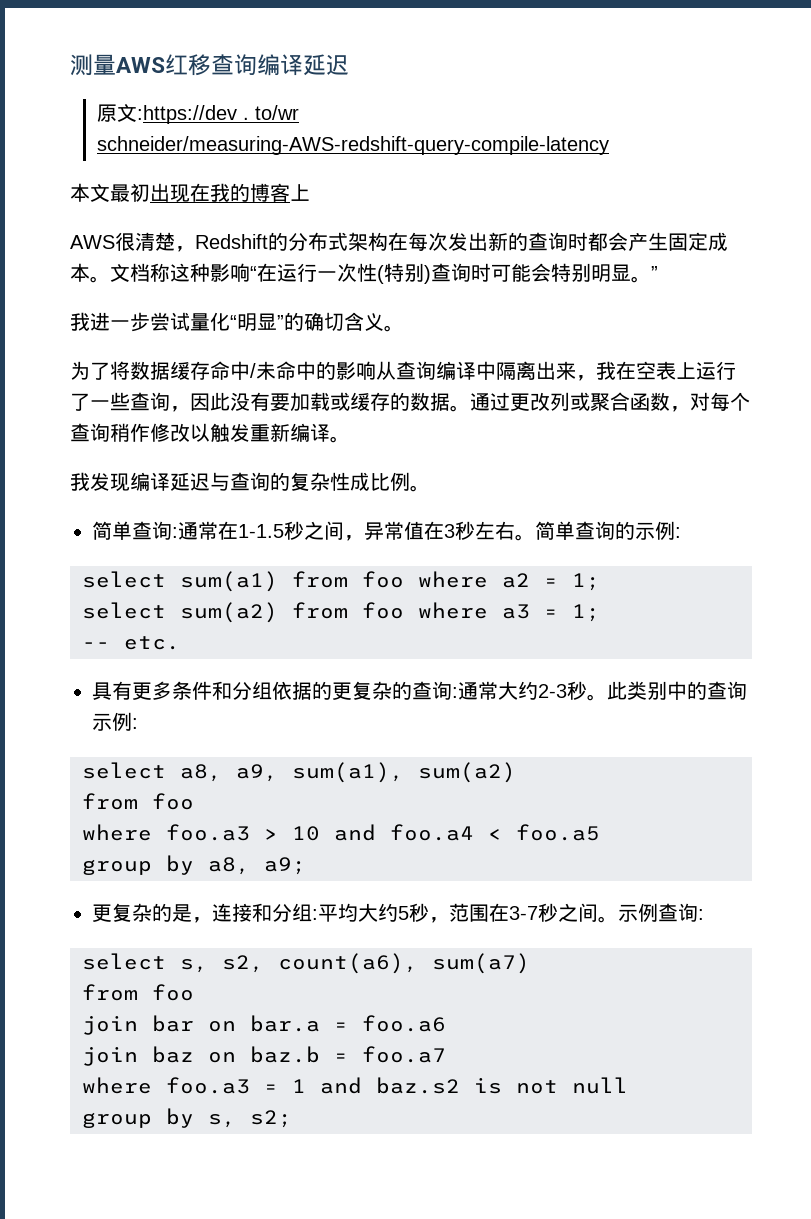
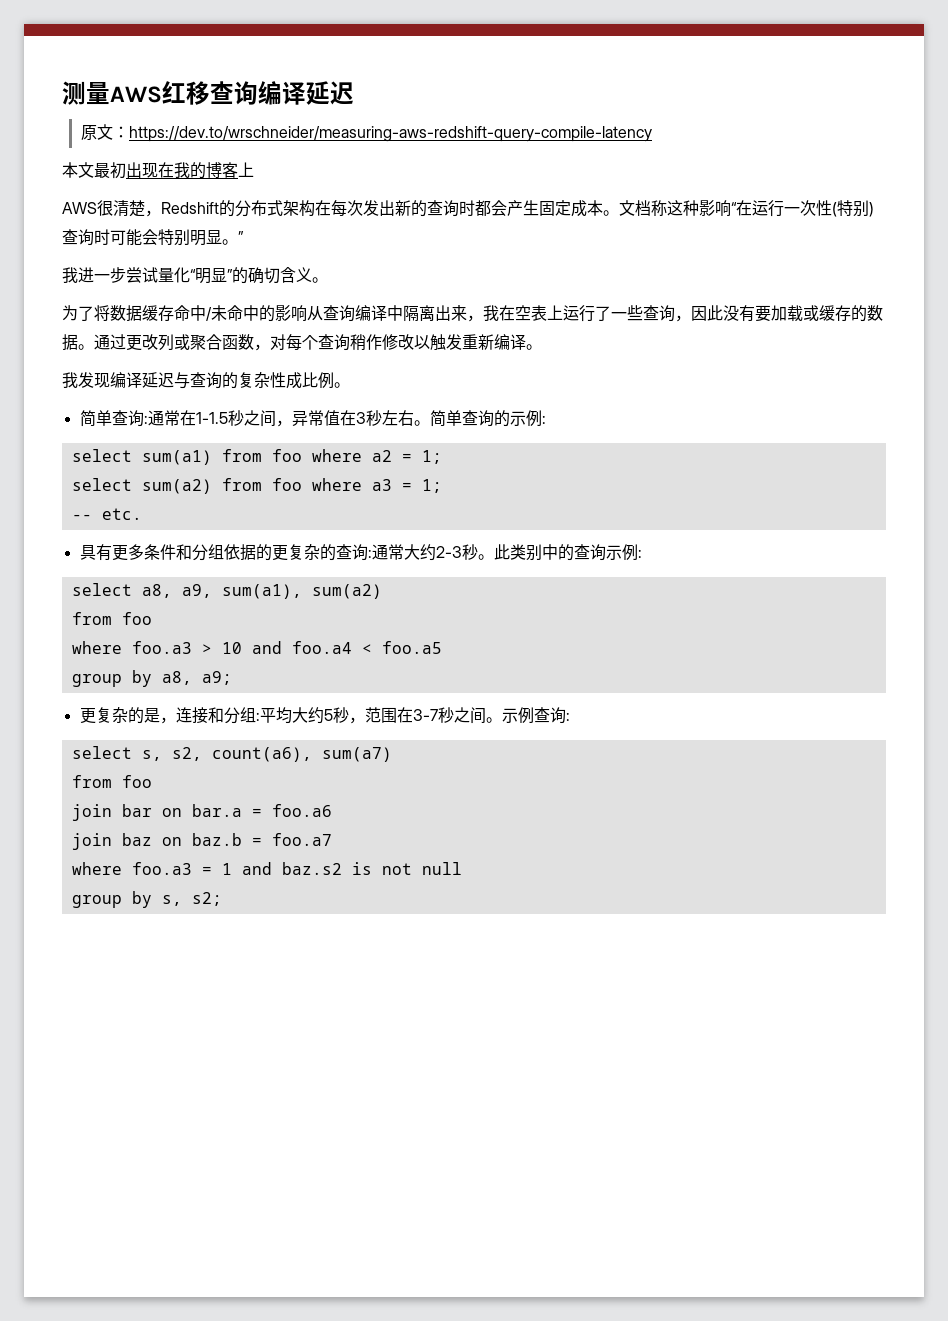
[136,105,299,124] [96,136,609,155] :https://dev . to/wr schneider/measuring-AWS-redshift-query-compile-latency -> [112,126,652,142] ：https://dev.to/wrschneider/measuring-aws-redshift-query-compile-latency

